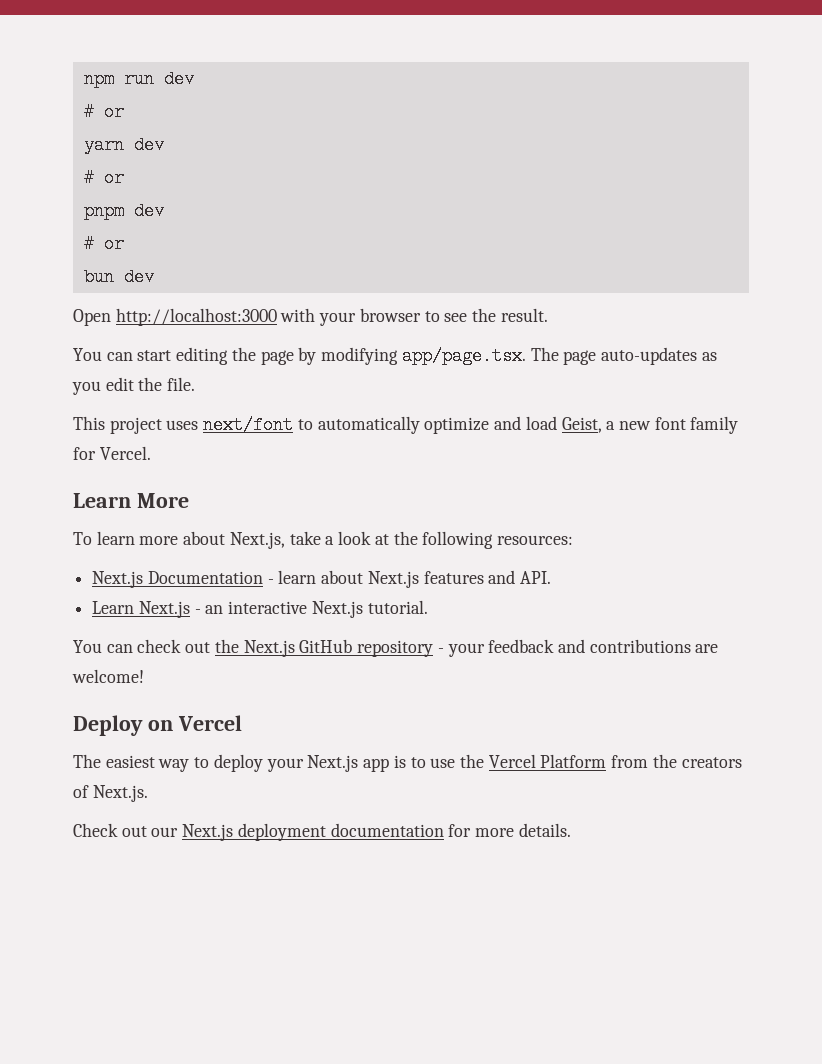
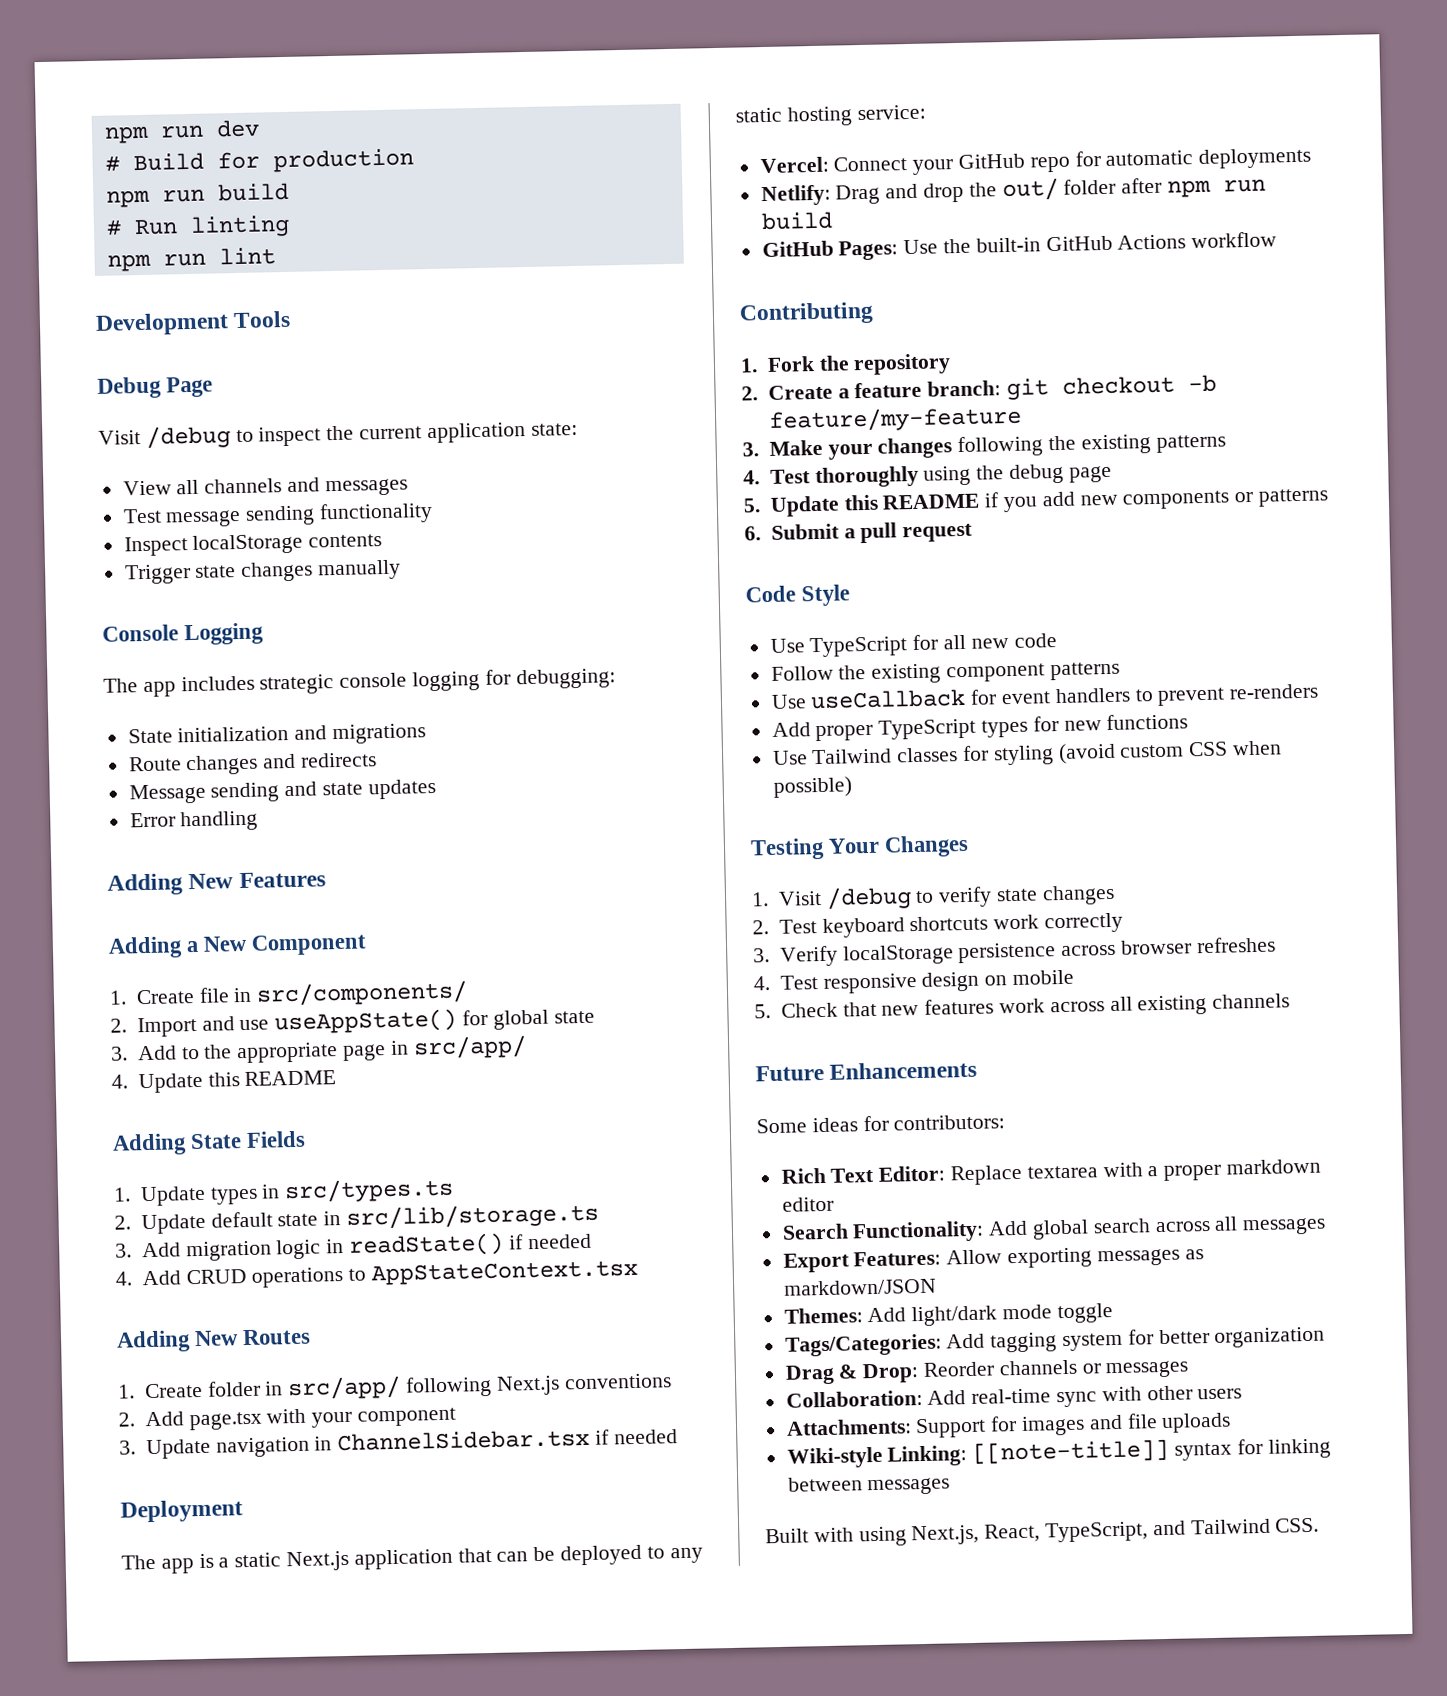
[103,103,124,121] [83,136,164,154] [83,169,124,187] [83,202,164,220] [83,235,124,253] [83,268,154,286] [73,308,548,326] [73,347,717,365] [72,377,196,395] [73,416,739,434] [73,446,151,460] [73,493,189,508] [73,531,573,549] [92,570,552,588] [92,600,428,618] [73,639,719,657] [72,669,144,683] [73,715,242,736] [73,754,742,772] [73,785,148,802] [73,823,571,841] or // yarn dev // # or // pnpm dev // # or // bun dev // Open http://localhost:3000 with your browser to see the result. // You can start editing the page by modifying app/page.tsx. The page auto-updates as you edit the file. // This project uses next/font to automatically optimize and load Geist, a new font family for Vercel. // Learn More // To learn more about Next.js, take a look at the following resources: // Next.js Documentation - learn about Next.js features and API. // Learn Next.js - an interactive Next.js tutorial. // You can check out the Next.js GitHub repository - your feedback and contributions are welcome! // Deploy on Vercel // The easiest way to deploy your Next.js app is to use the Vercel Platform from the creators of Next.js. // Check out our Next.js deployment documentation for more details. -> [132,148,414,173] [105,182,289,208] [105,214,290,238] [106,247,276,272] [95,310,292,336] [97,376,214,399] [98,422,578,449] [122,477,408,497] [122,501,434,528] [123,533,383,557] [124,559,402,585] [102,622,265,646] [103,668,616,698] [127,723,427,745] [127,752,378,776] [128,778,436,805] [129,810,259,832] [107,871,326,896] [108,933,368,959] [109,980,469,1007] [110,1008,595,1038] [110,1035,527,1064] [111,1070,337,1094] [112,1130,307,1156] [113,1177,455,1207] [114,1202,600,1235] [115,1232,592,1262] [115,1259,639,1288] [116,1328,312,1353] [118,1373,672,1401] [118,1407,457,1431] [119,1428,678,1460] [120,1499,243,1523] [121,1544,703,1574] [735,104,926,127] [759,147,1312,175] [760,177,1267,207] [760,211,833,231] [761,231,1278,261] [739,301,874,326] [740,353,952,376] [741,374,1218,401] [767,405,1022,433] [742,434,1226,460] [743,463,1112,489] [743,488,1330,517] [744,522,974,544] [745,584,851,607] [769,633,1057,658] [770,661,1120,684] [770,683,1320,710] [771,713,1189,742] [771,740,1283,766] [772,776,852,798] [750,834,970,861] [751,884,1115,910] [752,912,1124,938] [753,936,1276,967] [753,969,1075,994] [754,993,1291,1019] [755,1060,978,1082] [756,1114,1006,1134] [780,1158,1322,1186] [781,1196,834,1212] [781,1216,1327,1244] [782,1247,1204,1273] [783,1278,937,1296] [783,1303,1113,1327] [784,1326,1326,1357] [784,1359,1190,1385] [785,1385,1243,1408] [785,1412,1232,1439] [786,1438,1331,1469] [787,1476,951,1496] [765,1517,1320,1547] Build for production // npm run build // # Run linting // npm run lint // Development Tools // Debug Page // Visit /debug to inspect the current application state: // View all channels and messages // Test message sending functionality // Inspect localStorage contents // Trigger state changes manually // Console Logging // The app includes strategic console logging for debugging: // State initialization and migrations // Route changes and redirects // Message sending and state updates // Error handling // Adding New Features // Adding a New Component // 1. Create file in src/components/ // 2. Import and use useAppState() for global state // 3. Add to the appropriate page in src/app/ // 4. Update this README // Adding State Fields // 1. Update types in src/types.ts // 2. Update default state in src/lib/storage.ts // 3. Add migration logic in readState() if needed // 4. Add CRUD operations to AppStateContext.tsx // Adding New Routes // 1. Create folder in src/app/ following Next.js conventions // 2. Add page.tsx with your component // 3. Update navigation in ChannelSidebar.tsx if needed // Deployment // The app is a static Next.js application that can be deployed to any static hosting service: // Vercel: Connect your GitHub repo for automatic deployments // Netlify: Drag and drop the out/ folder after npm run build // GitHub Pages: Use the built-in GitHub Actions workflow // Contributing // 1. Fork the repository // 2. Create a feature branch: git checkout -b feature/my-feature // 3. Make your changes following the existing patterns // 4. Test thoroughly using the debug page // 5. Update this README if you add new components or patterns // 6. Submit a pull request // Code Style // Use TypeScript for all new code // Follow the existing component patterns // Use useCallback for event handlers to prevent re-renders // Add proper TypeScript types for new functions // Use Tailwind classes for styling (avoid custom CSS when possible) // Testing Your Changes // 1. Visit /debug to verify state changes // 2. Test keyboard shortcuts work correctly // 3. Verify localStorage persistence across browser refreshes // 4. Test responsive design on mobile // 5. Check that new features work across all existing channels // Future Enhancements // Some ideas for contributors: // Rich Text Editor: Replace textarea with a proper markdown editor // Search Functionality: Add global search across all messages // Export Features: Allow exporting messages as markdown/JSON // Themes: Add light/dark mode toggle // Tags/Categories: Add tagging system for better organization // Drag & Drop: Reorder channels or messages // Collaboration: Add real-time sync with other users // Attachments: Support for images and file uploads // Wiki-style Linking: [[note-title]] syntax for linking between messages // Built with using Next.js, React, TypeScript, and Tailwind CSS.

